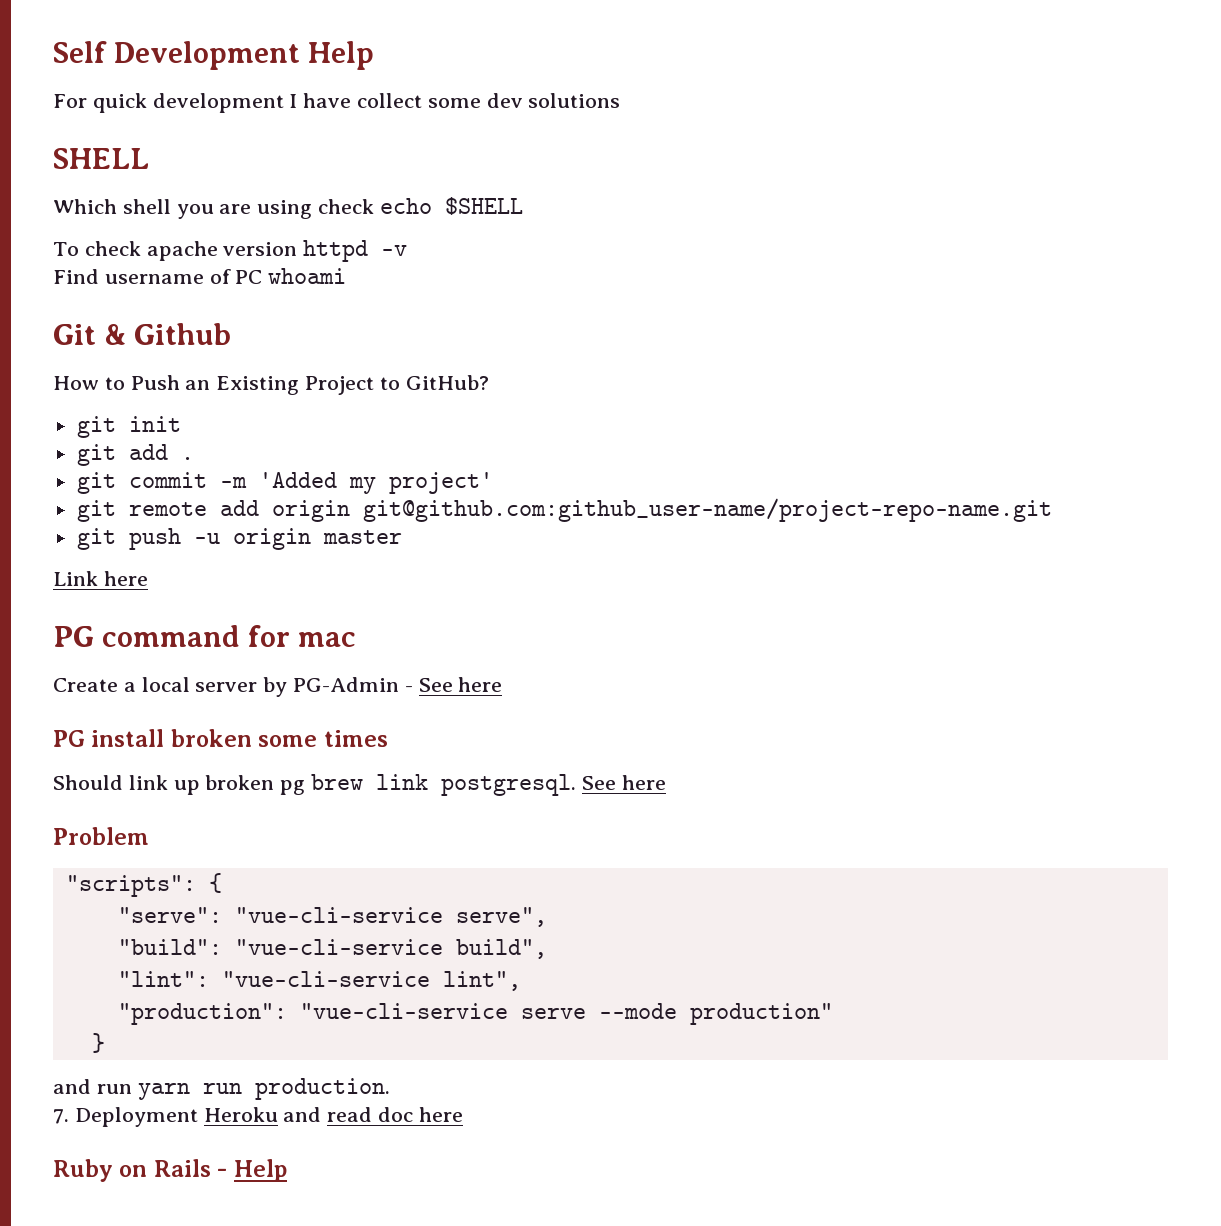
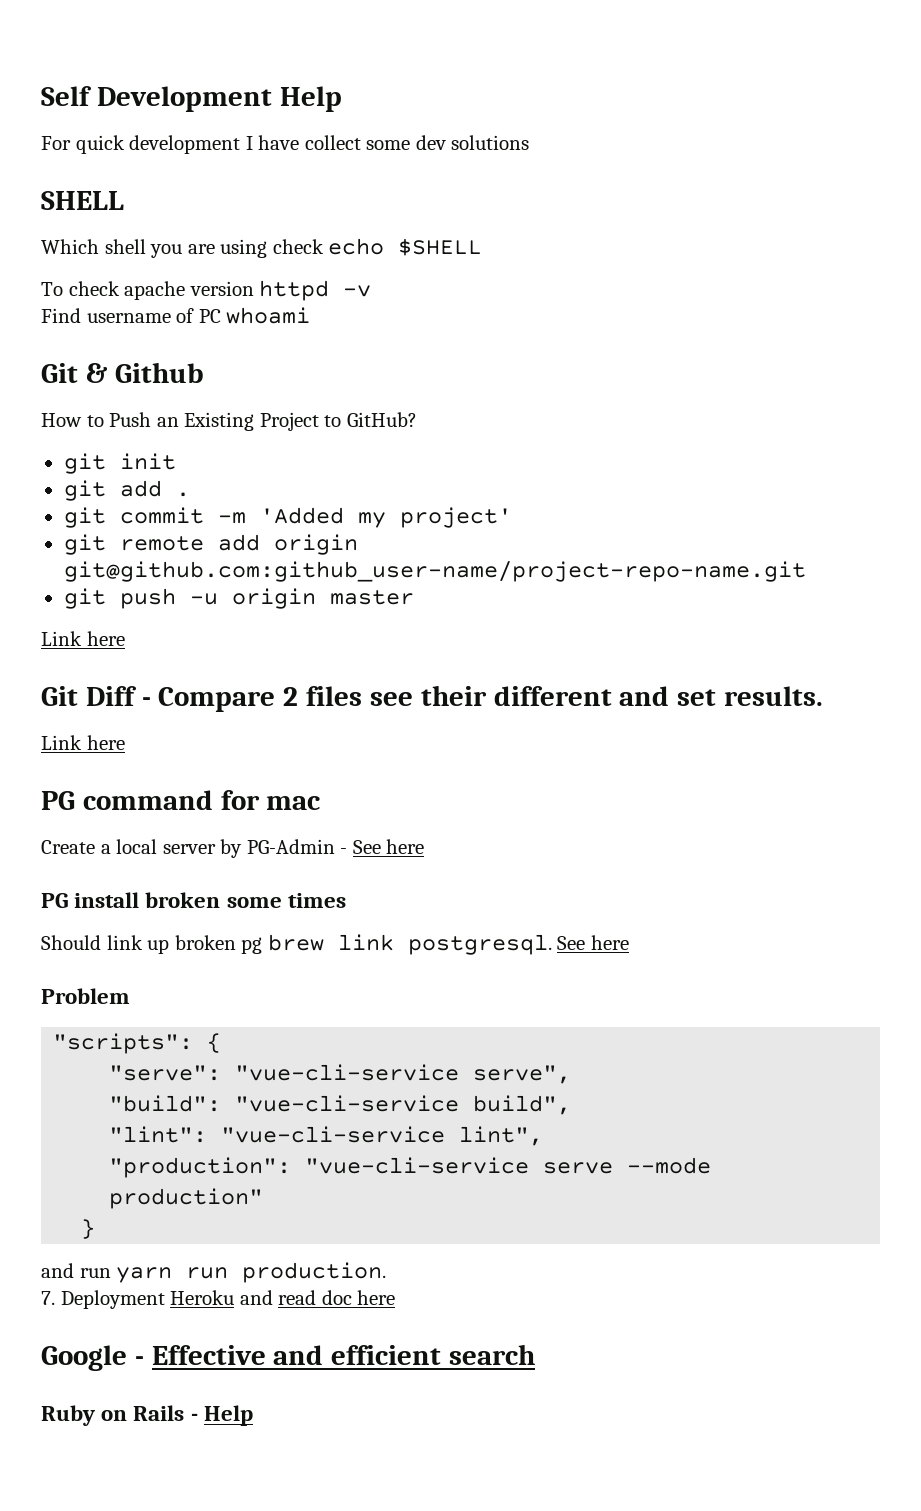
(148, 578) none -> [41,685,824,712] [41,735,125,750] // Git Diff - Compare 2 files see their different and set results. // Link here
(463, 1114) none -> [41,1344,536,1371] // Google - Effective and efficient search

